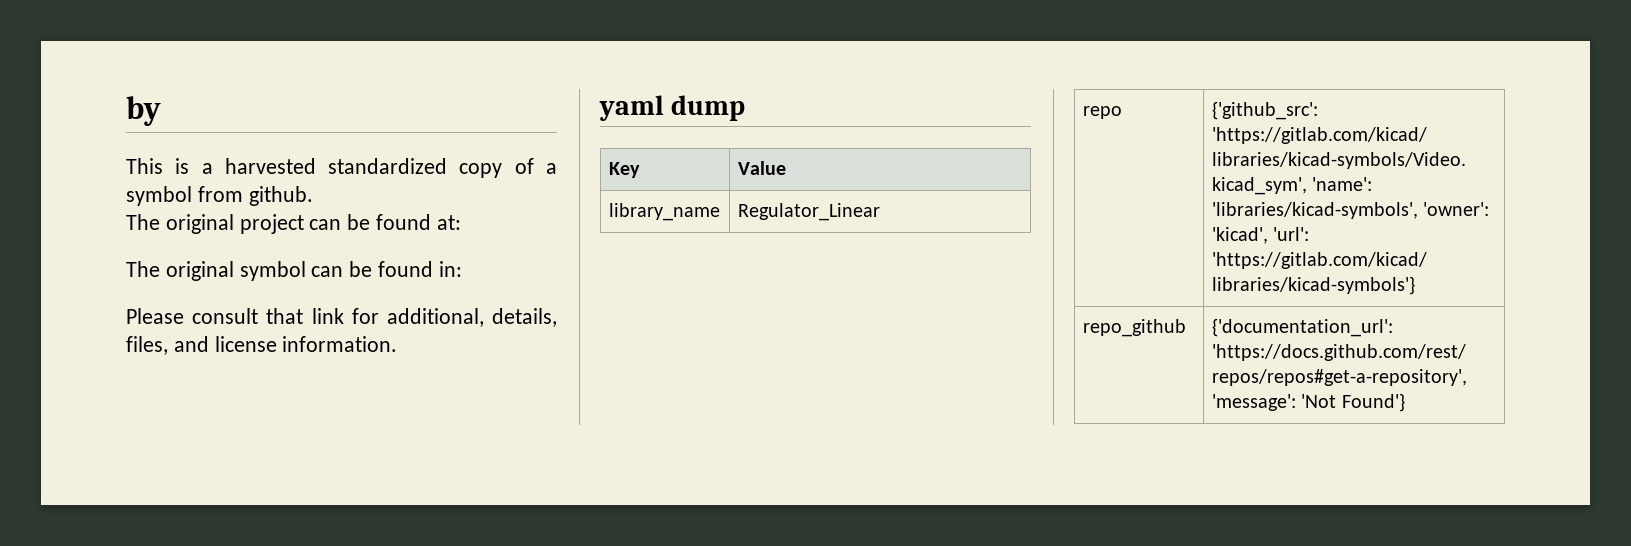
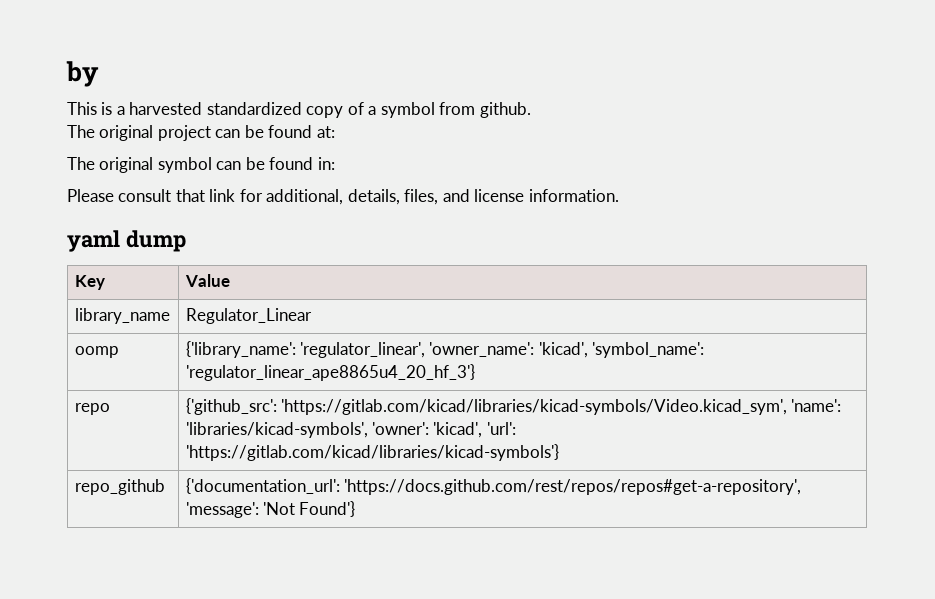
(880, 212) none -> [74,346,119,358] [185,341,705,358] [185,364,475,381] // oomp | {'library_name': 'regulator_linear', 'owner_name': 'kicad', 'symbol_name': 'regulator_linear_ape8865u4_20_hf_3'}

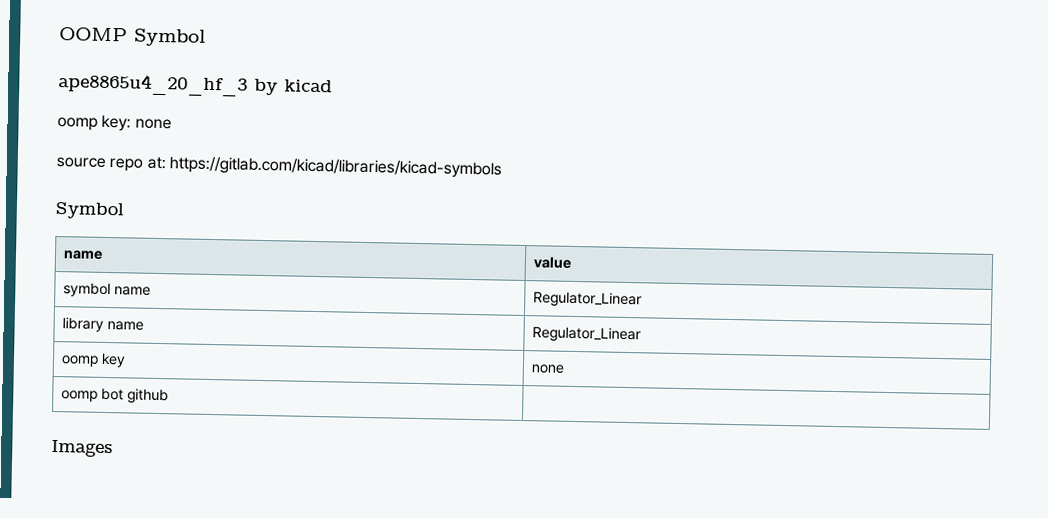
[66,61,99,87] [67,102,531,118] [67,125,335,141] [67,157,335,173] [67,189,619,205] [67,230,186,252] [74,275,105,290] [184,274,230,287] [74,308,170,324] [185,308,312,324] [74,346,119,358] [185,341,705,358] [185,364,475,381] [74,403,110,415] [185,398,842,415] [185,422,516,438] [185,444,559,461] [74,479,165,495] [185,478,801,495] [185,501,356,518] by // This is a harvested standardized copy of a symbol from github. // The original project can be found at: // The original symbol can be found in: // Please consult that link for additional, details, files, and license information. // yaml dump // Key | Value // library_name | Regulator_Linear // oomp | {'library_name': 'regulator_linear', 'owner_name': 'kicad', 'symbol_name': 'regulator_linear_ape8865u4_20_hf_3'} // repo | {'github_src': 'https://gitlab.com/kicad/libraries/kicad-symbols/Video.kicad_sym', 'name': 'libraries/kicad-symbols', 'owner': 'kicad', 'url': 'https://gitlab.com/kicad/libraries/kicad-symbols'} // repo_github | {'documentation_url': 'https://docs.github.com/rest/repos/repos#get-a-repository', 'message': 'Not Found'} -> [59,27,206,47] [58,73,333,97] [57,114,172,132] [56,156,502,179] [55,202,124,220] [63,250,104,260] [533,256,573,269] [63,282,152,298] [533,291,643,309] [62,317,145,332] [532,326,642,344] [61,352,127,368] [531,364,565,374] [61,387,170,405] [51,439,113,458] OOMP Symbol // ape8865u4_20_hf_3 by kicad // oomp key: none // source repo at: https://gitlab.com/kicad/libraries/kicad-symbols // Symbol // name | value // symbol name | Regulator_Linear // library name | Regulator_Linear // oomp key | none // oomp bot github | // Images

